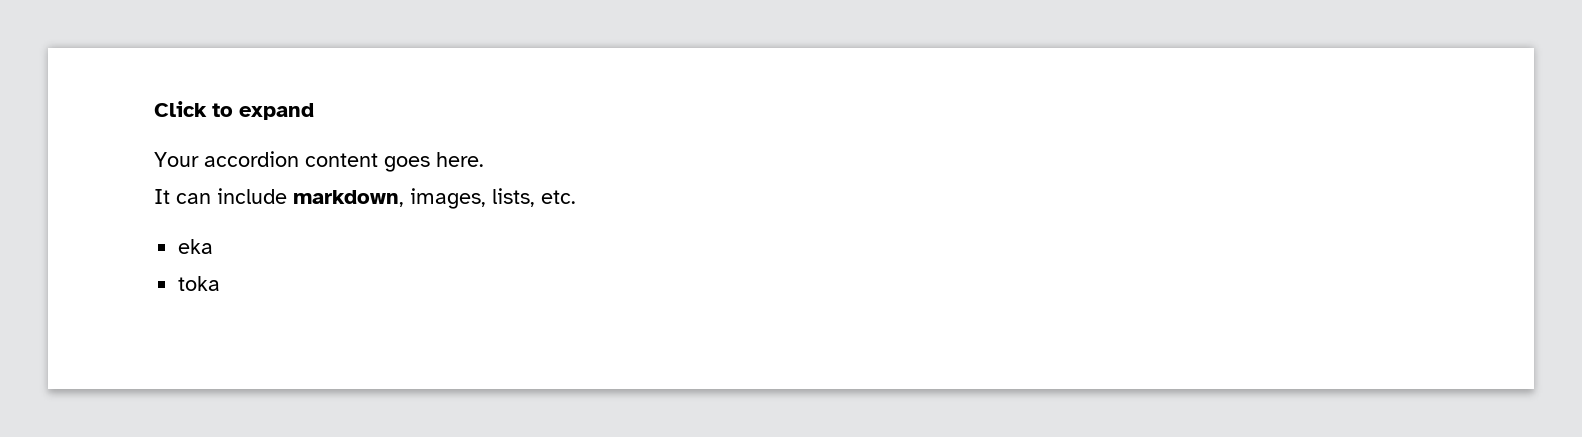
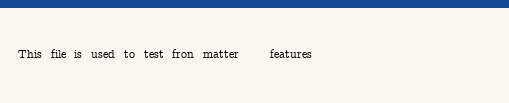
[154,101,314,120] [154,151,484,172] [154,188,576,209] [178,239,214,254] [178,276,221,291] Click to expand // Your accordion content goes here. // It can include markdown, images, lists, etc. // eka // toka -> [18,49,312,58] This file is used to test fron matter features

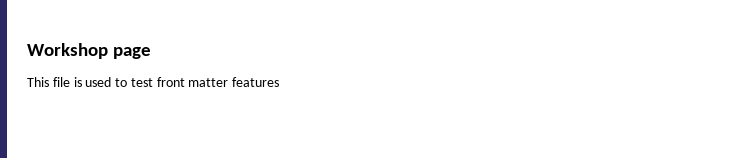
(18, 54) none -> [27,43,152,59] Workshop page //
[172,49,195,58] fron -> [156,77,185,87] front

